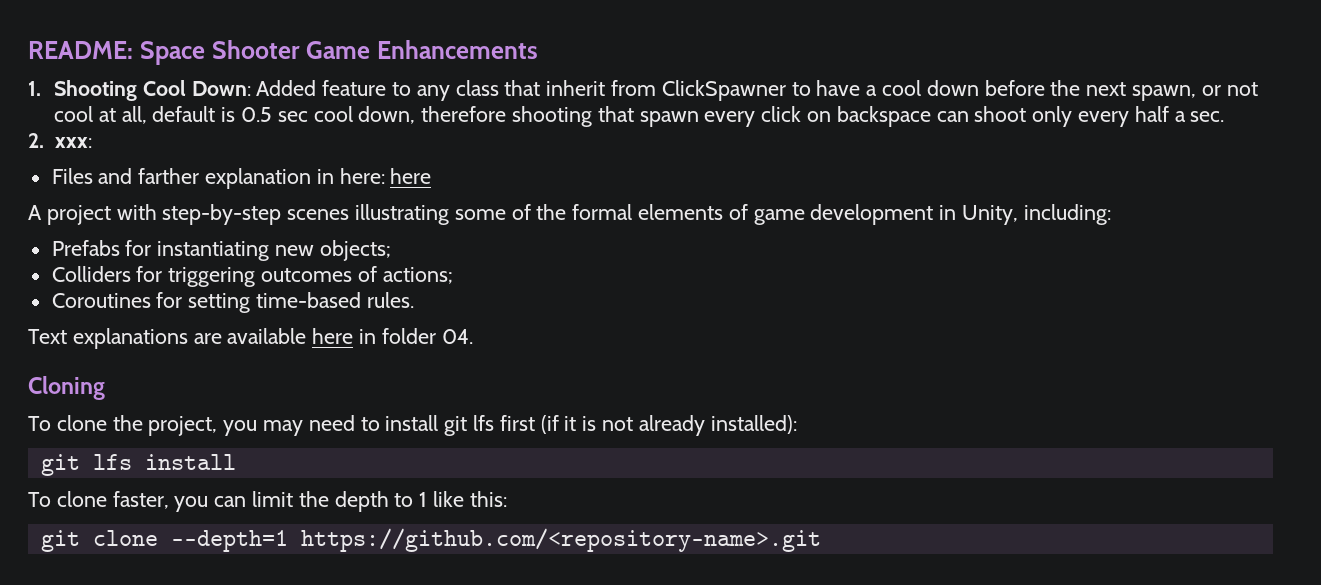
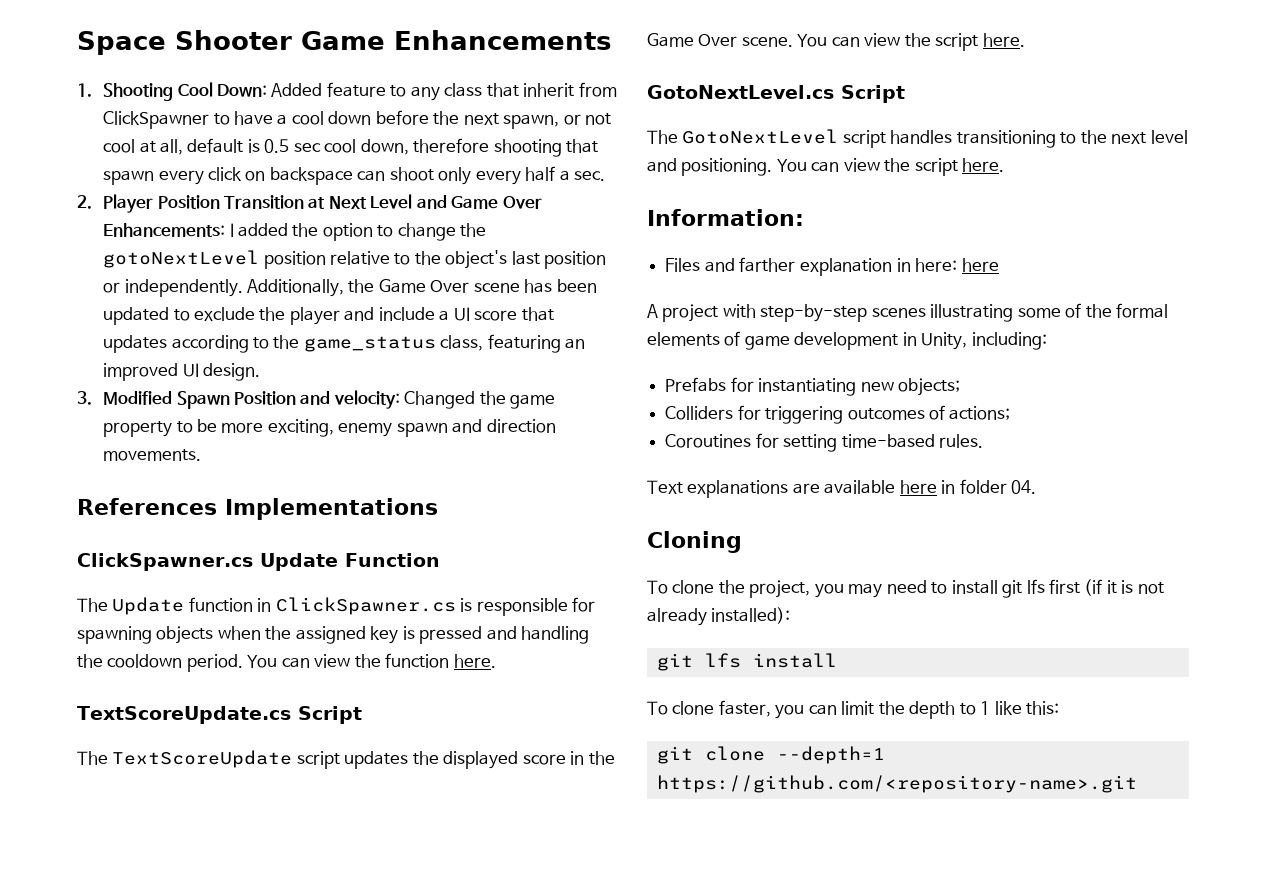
[28,41,133,59] README: -> (77, 43) none
[54,137,92,148] xxx: -> [103,194,542,213] [103,223,487,241] [103,250,607,269] [103,279,597,297] [103,307,554,325] [103,334,586,353] [103,363,260,381] [77,390,556,409] [103,419,556,437] [103,449,202,461] [77,498,438,520] [77,553,440,571] [77,597,596,616] [77,626,590,644] [77,653,496,672] [77,706,362,724] [77,750,615,769] [647,33,1025,51] [647,85,905,103] [647,129,1188,148] [647,158,1005,176] [647,209,804,226] Player Position Transition at Next Level and Game Over Enhancements: I added the option to change the gotoNextLevel position relative to the object's last position or independently. Additionally, the Game Over scene has been updated to exclude the player and include a UI score that updates according to the game_status class, featuring an improved UI design. // 3. Modified Spawn Position and velocity: Changed the game property to be more exciting, enemy spawn and direction movements. // References Implementations // ClickSpawner.cs Update Function // The Update function in ClickSpawner.cs is responsible for spawning objects when the assigned key is pressed and handling the cooldown period. You can view the function here. // TextScoreUpdate.cs Script // The TextScoreUpdate script updates the displayed score in the Game Over scene. You can view the script here. // GotoNextLevel.cs Script // The GotoNextLevel script handles transitioning to the next level and positioning. You can view the script here. // Information:

